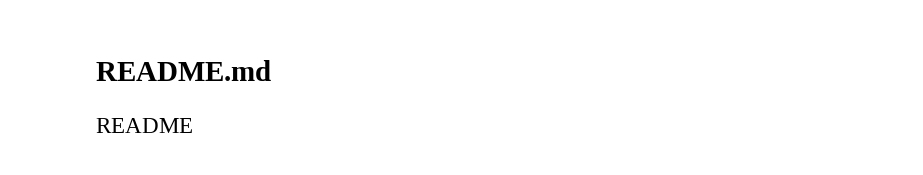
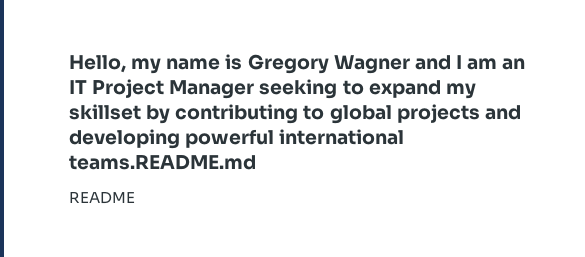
[96,60,271,81] README.md -> [69,54,526,74] [69,79,476,99] [69,104,521,124] [69,129,405,149] [69,155,256,170] Hello, my name is Gregory Wagner and I am an IT Project Manager seeking to expand my skillset by contributing to global projects and developing powerful international teams.README.md

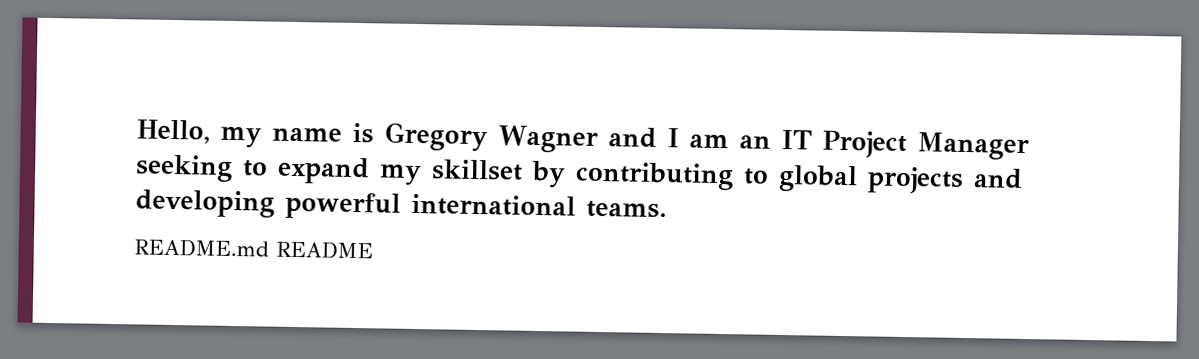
[69,155,256,170] teams.README.md // -> [586,200,667,219] [134,238,269,258] teams. // README.md

